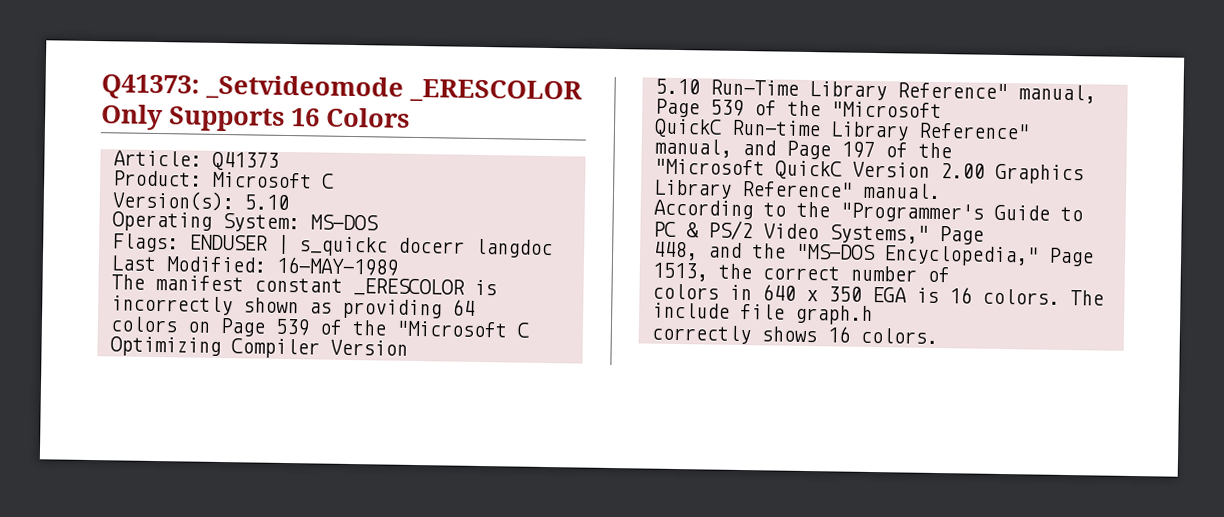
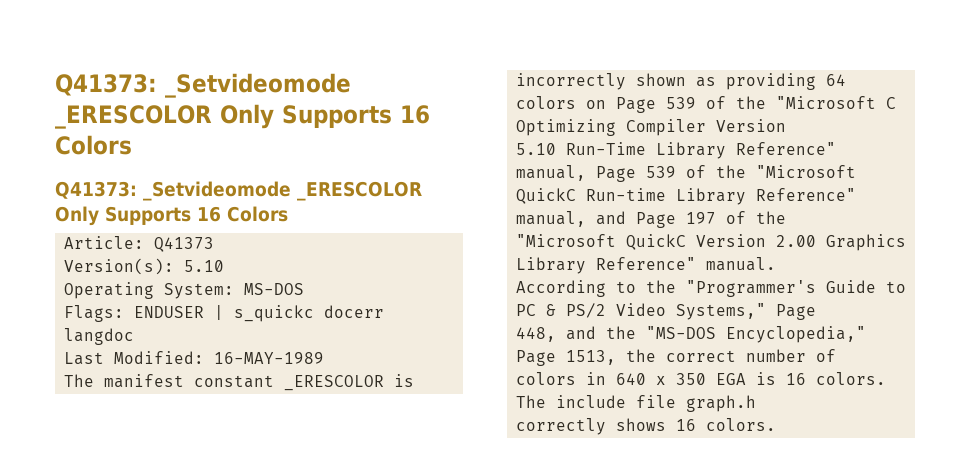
[101,74,583,104] [100,104,410,132] Q41373: _Setvideomode _ERESCOLOR Only Supports 16 Colors -> [55,73,351,98] [55,104,430,129] [55,135,132,155] [55,181,422,201] [55,206,288,226] Q41373: _Setvideomode _ERESCOLOR Only Supports 16 Colors // Q41373: _Setvideomode _ERESCOLOR Only Supports 16 Colors
[112,170,334,189] // Product: Microsoft C -> (214, 244) none

